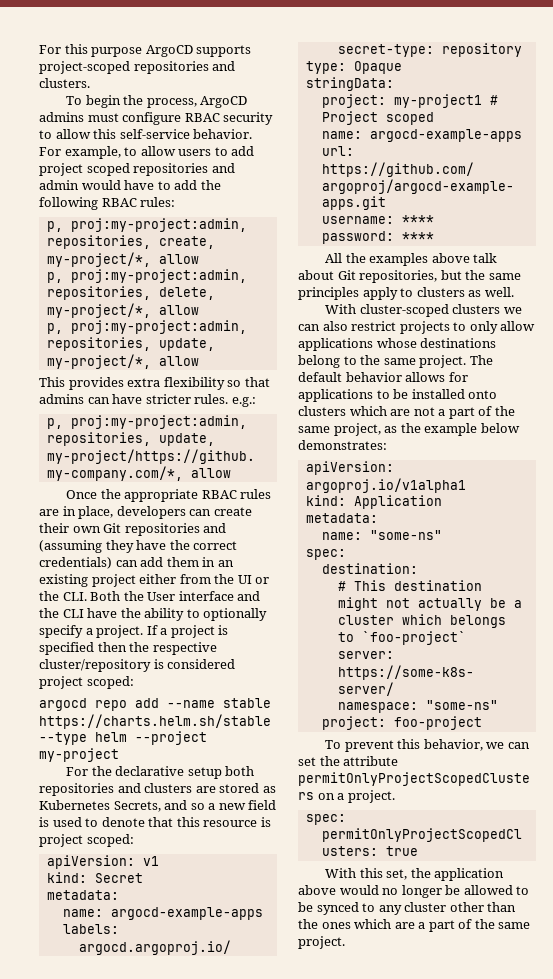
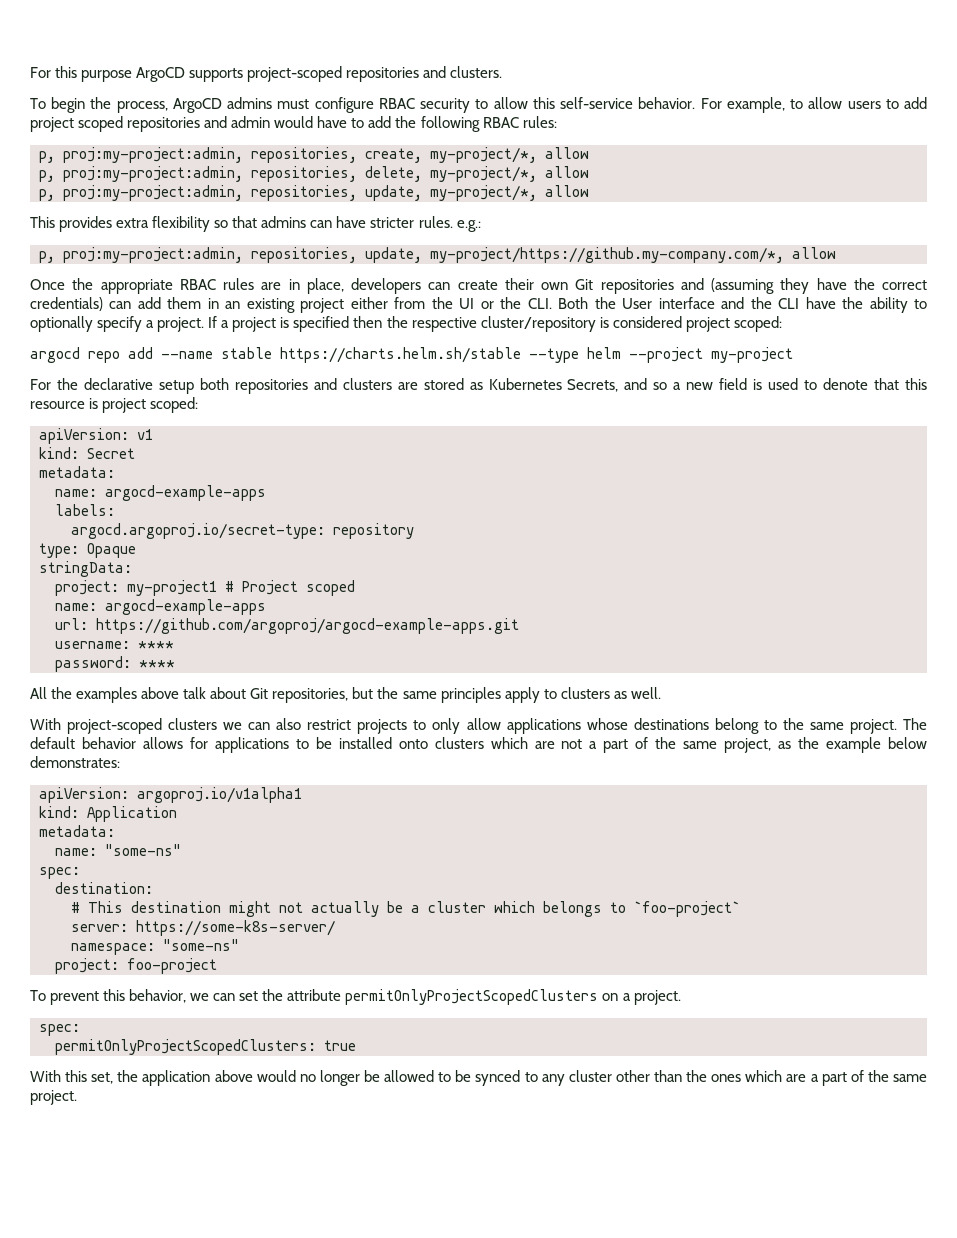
[359,304,449,317] cluster-scoped -> [67,718,163,734] project-scoped

